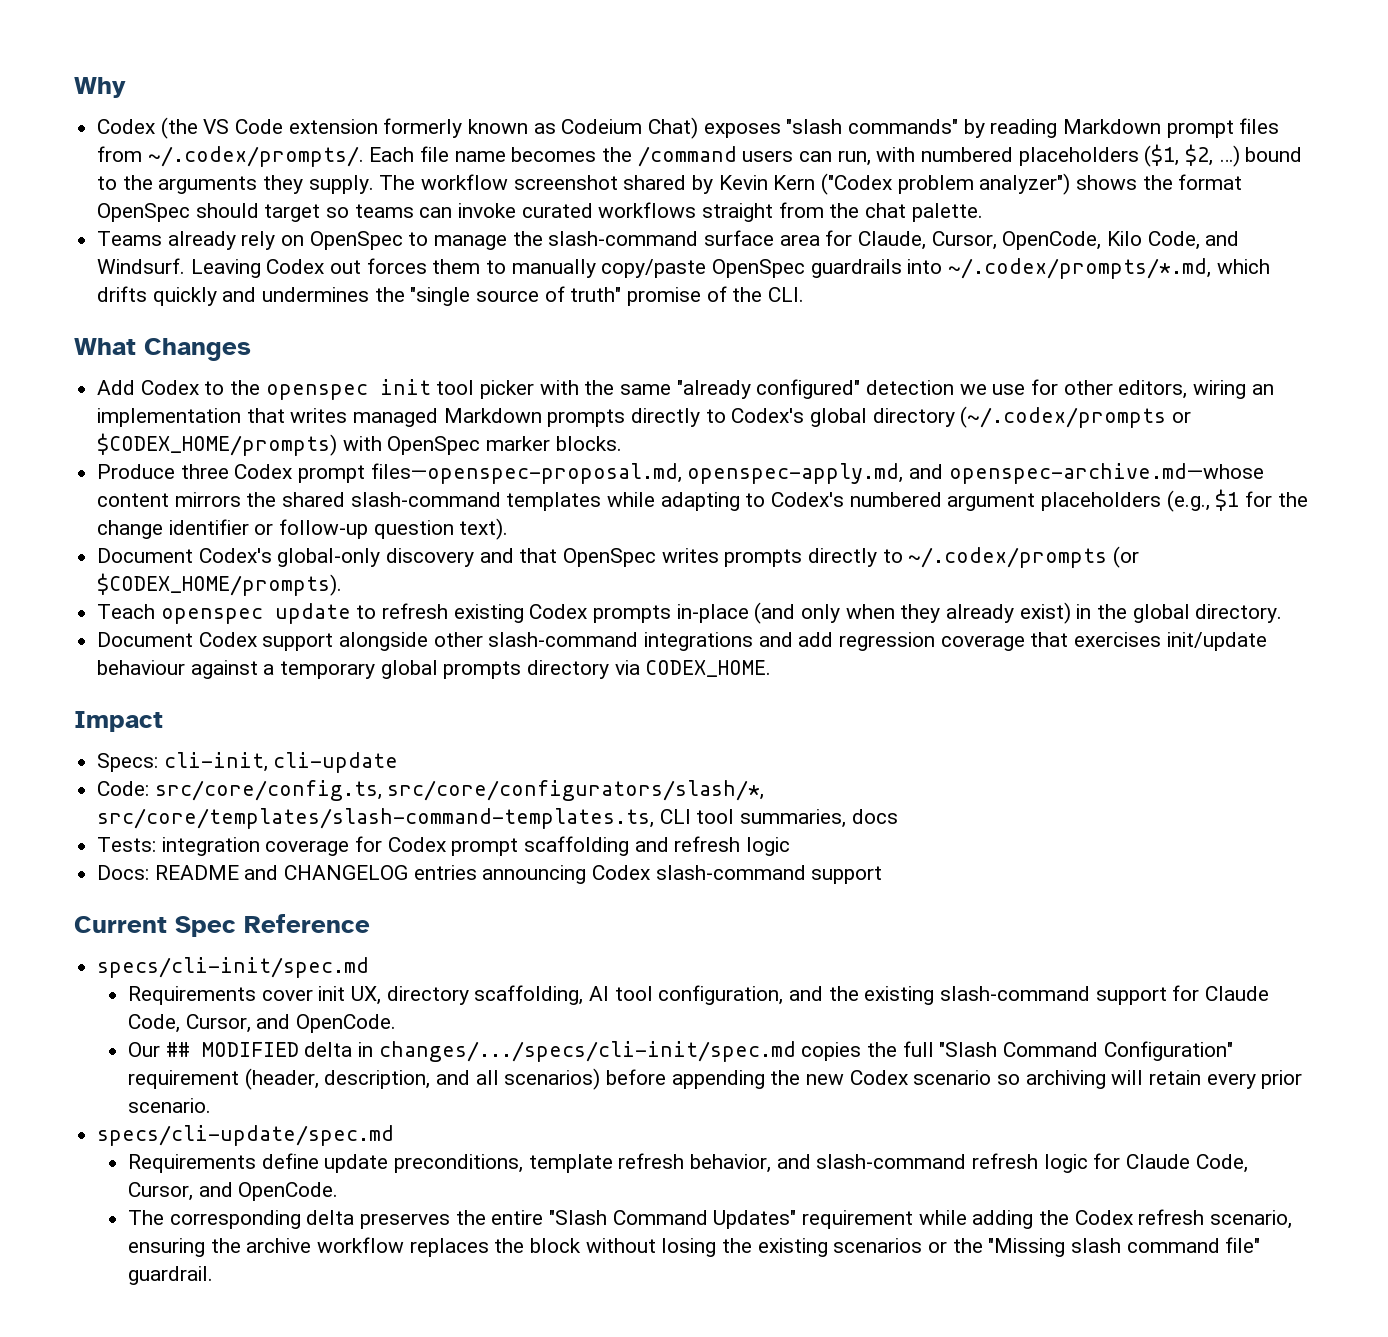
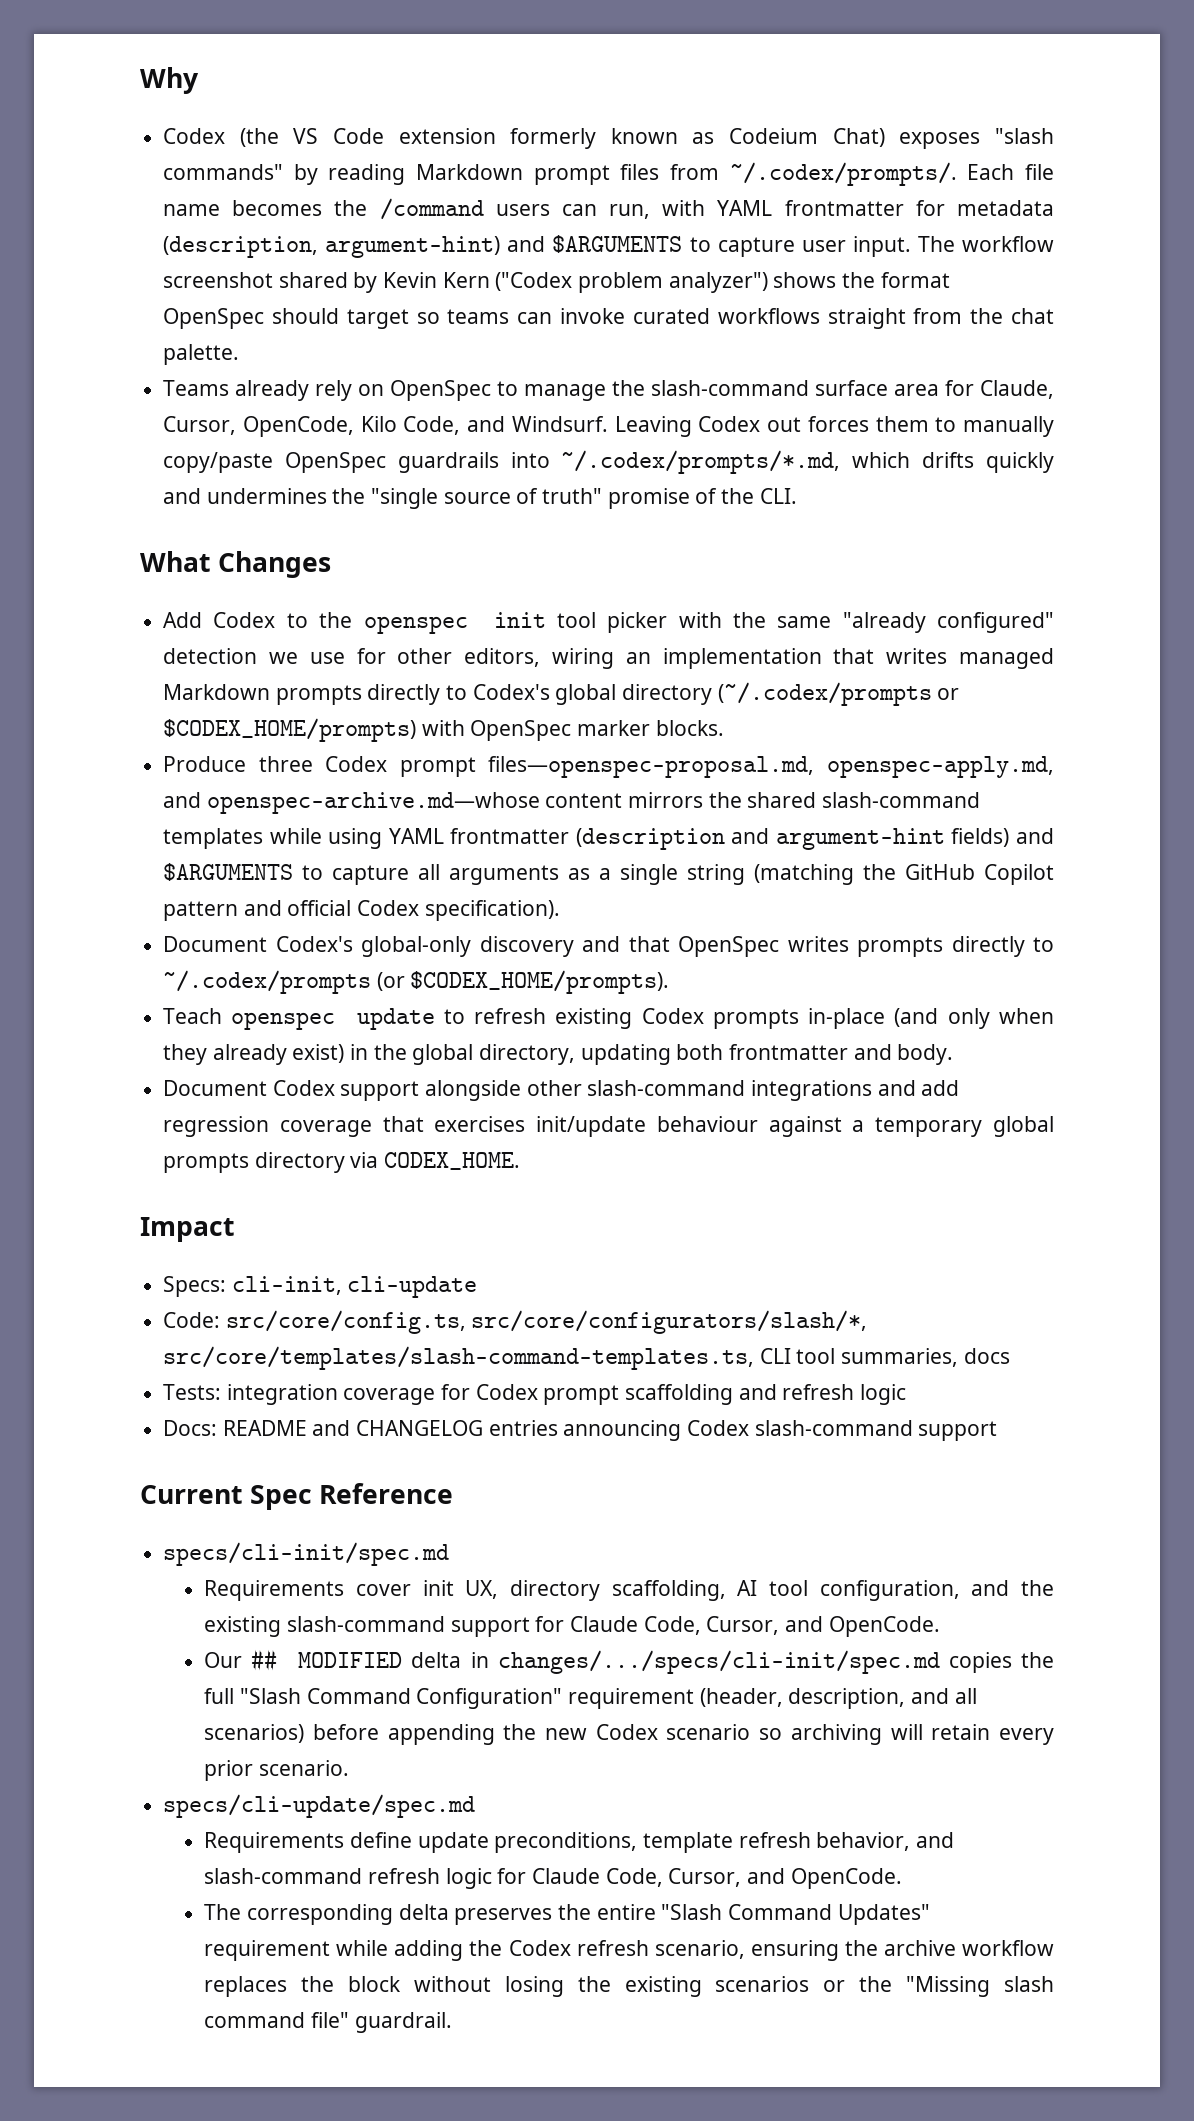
[921,144,1303,167] [97,175,374,194] numbered placeholders ($1, $2, …) bound to the arguments they supply. -> [717,200,1054,216] [163,235,911,258] YAML frontmatter for metadata (description, argument-hint) and $ARGUMENTS to capture user input.
[660,489,1308,512] [97,518,509,540] adapting to Codex's numbered argument placeholders (e.g., $1 for the change identifier or follow-up question text). -> [328,828,1054,850] [163,863,1054,885] [163,900,560,921] using YAML frontmatter (description and argument-hint fields) and $ARGUMENTS to capture all arguments as a single string (matching the GitHub Copilot pattern and official Codex specification).
[1195,604,1283,623] directory. -> [479,1044,954,1065] directory, updating both frontmatter and body.

